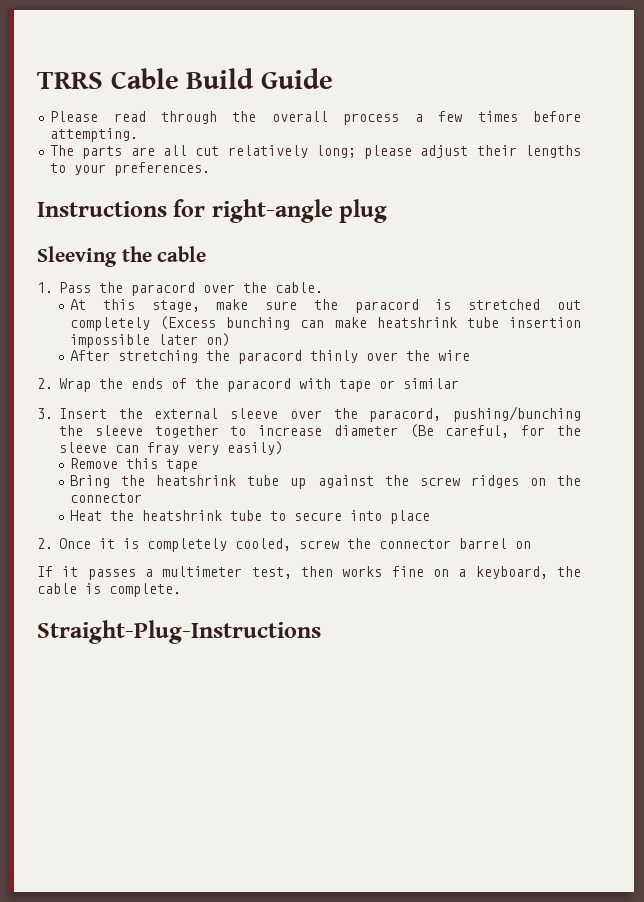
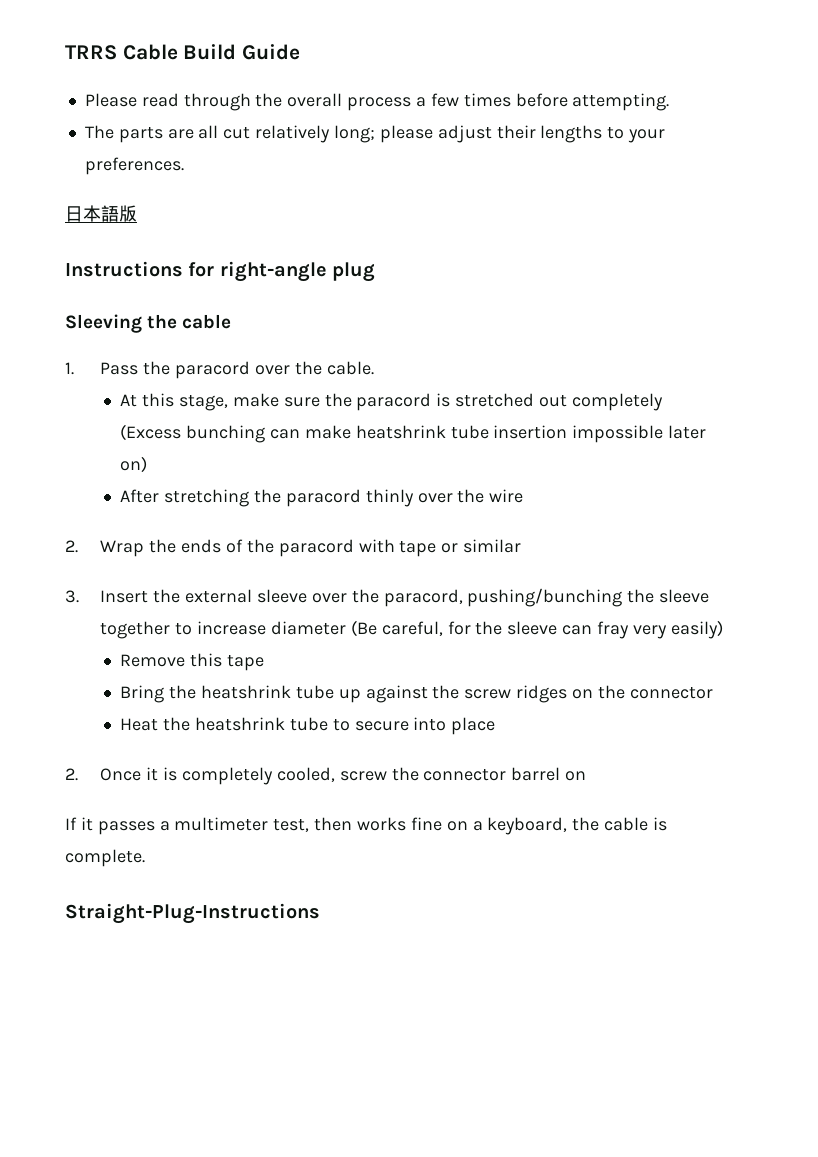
(211, 169) none -> [65,205,137,222] // 日本語版

